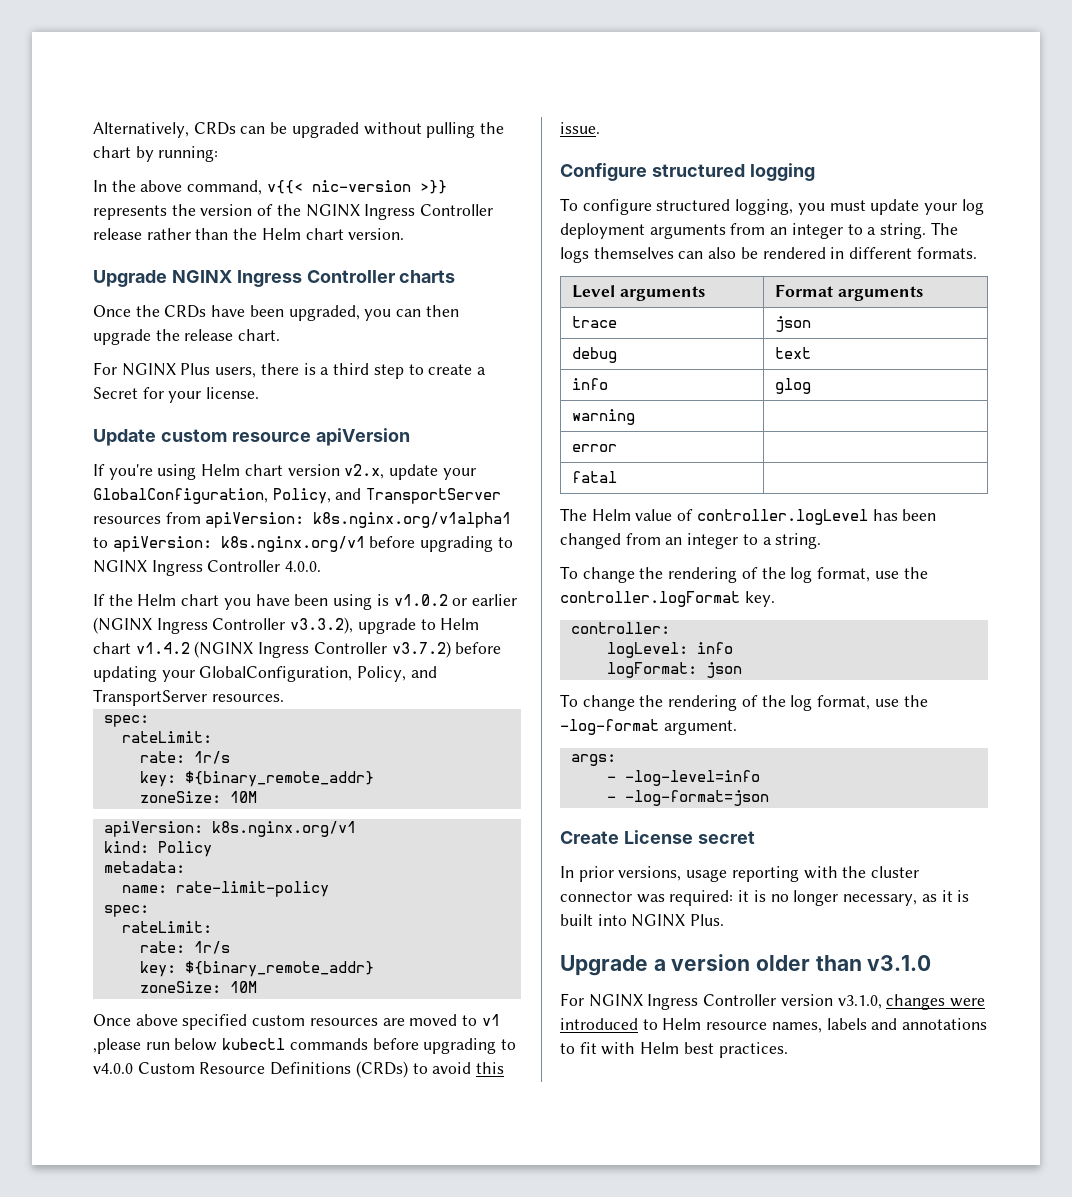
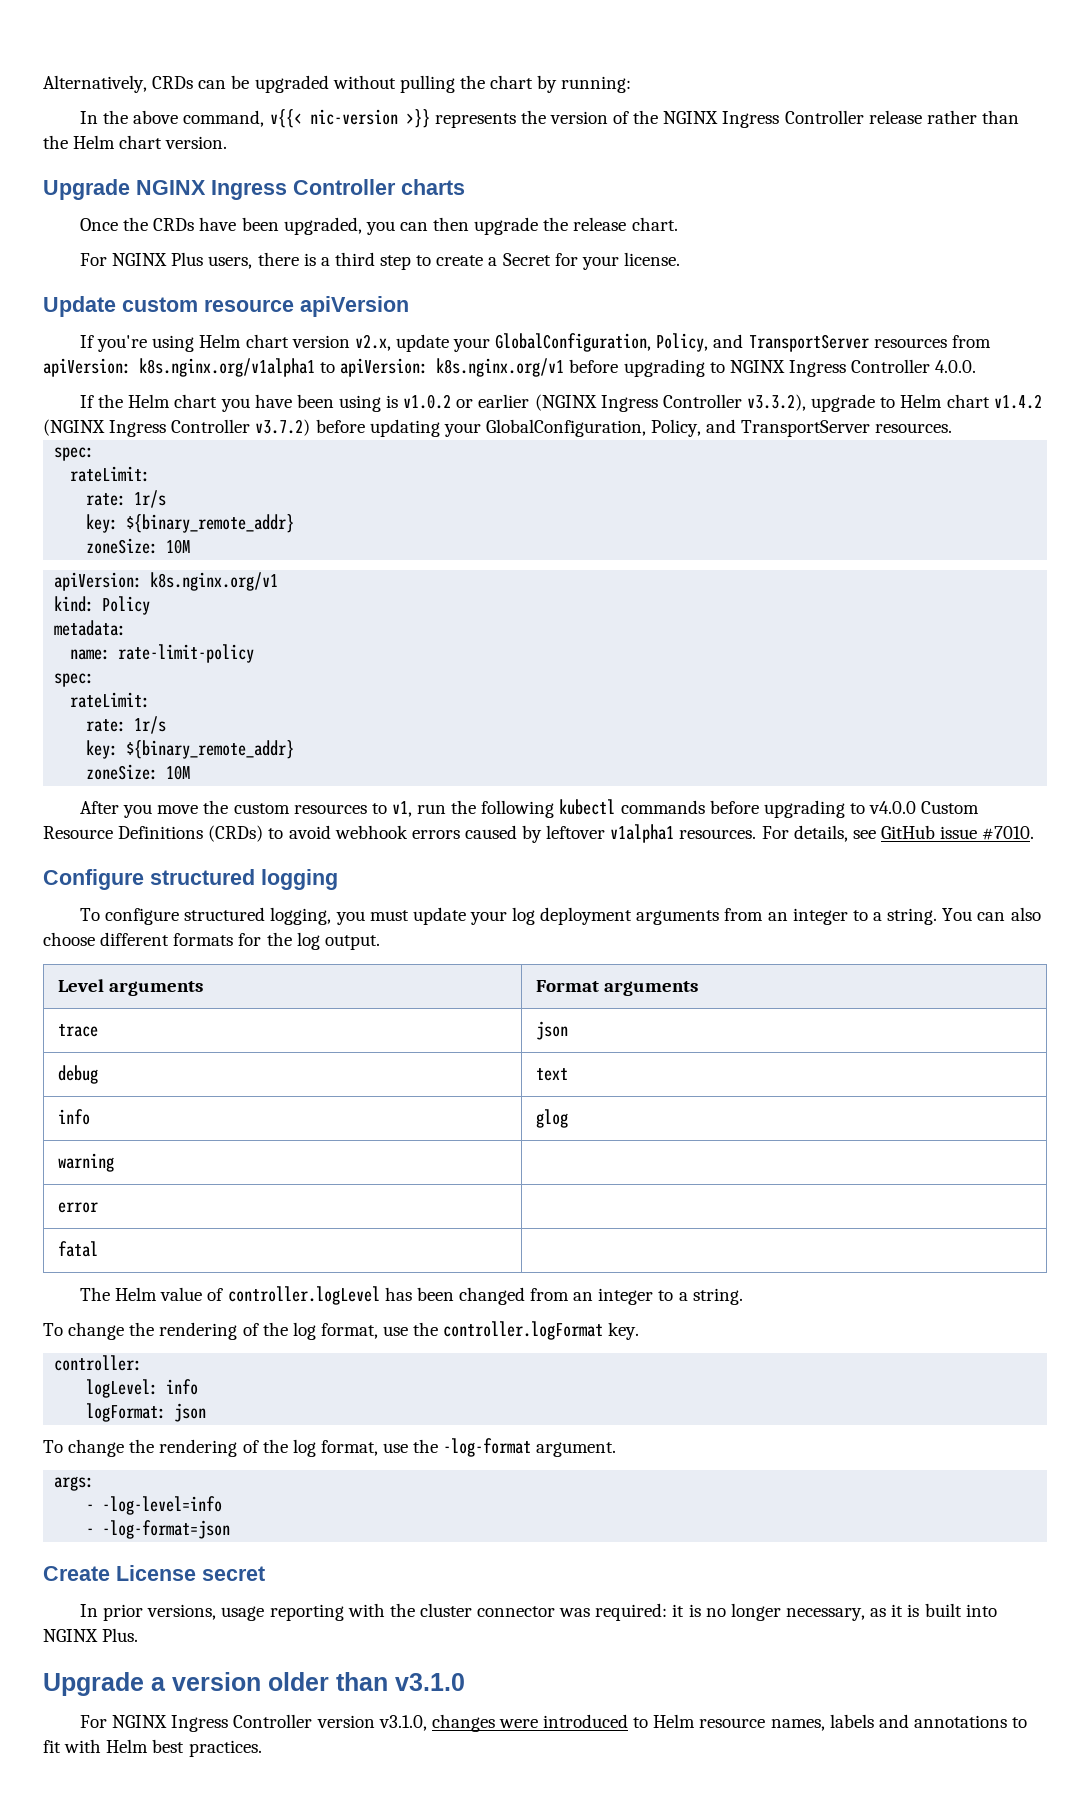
[93,1014,500,1030] [93,1038,218,1054] Once above specified custom resources are moved to v1 ,please run below -> [80,800,555,818] After you move the custom resources to v1, run the following
[476,1062,505,1074] [560,122,600,134] this issue. -> [334,824,1035,843] webhook errors caused by leftover v1alpha1 resources. For details, see GitHub issue #7010.
[930,222,958,235] [560,247,977,263] The logs themselves can also be rendered in different formats. -> [942,907,1041,921] [43,932,380,950] You can also choose different formats for the log output.

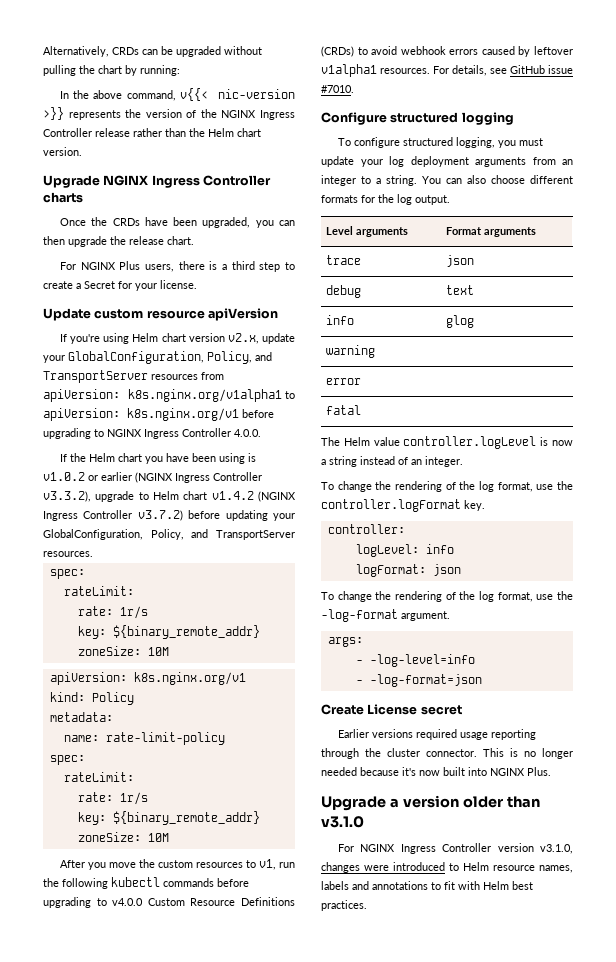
[207,1286,743,1305] of controller.logLevel has been changed from an integer to a string. -> [403,436,573,449] [321,456,463,467] controller.logLevel is now a string instead of an integer.
[80,1604,217,1621] In prior versions, -> [337,729,457,740] Earlier versions required
[347,1603,385,1617] with -> [321,748,359,759] through
[477,1603,920,1621] connector was required: it is no longer necessary, as it is -> [426,748,573,759] [321,767,440,776] connector. This is no longer needed because it's now

